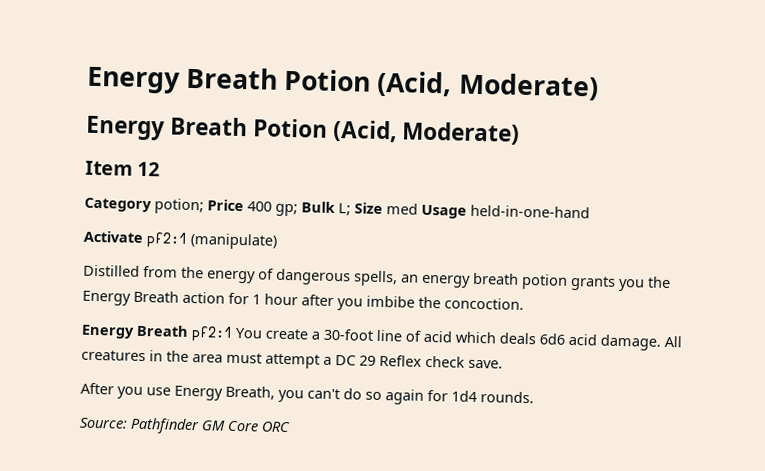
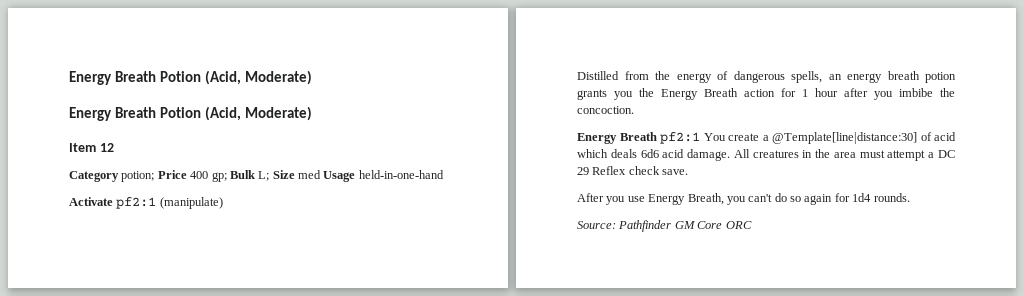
[323,328,403,342] 30-foot line -> [772,132,917,144] @Template[line|distance:30]

